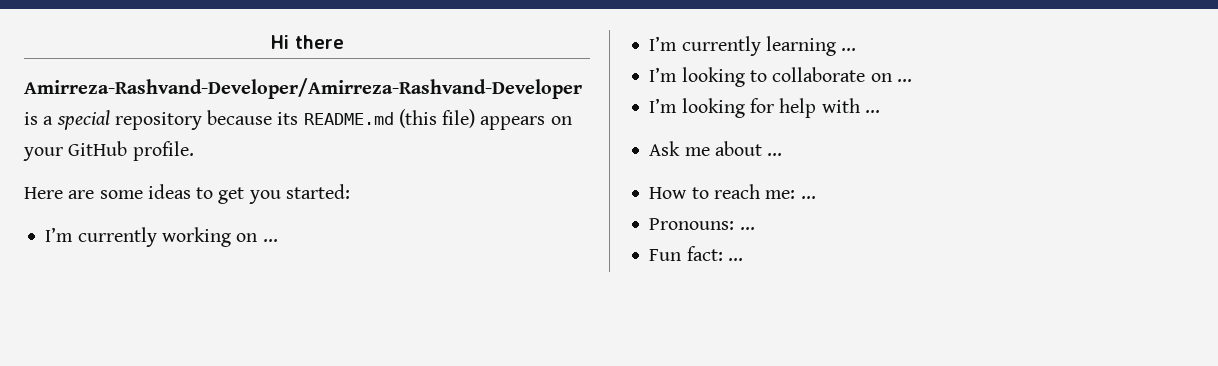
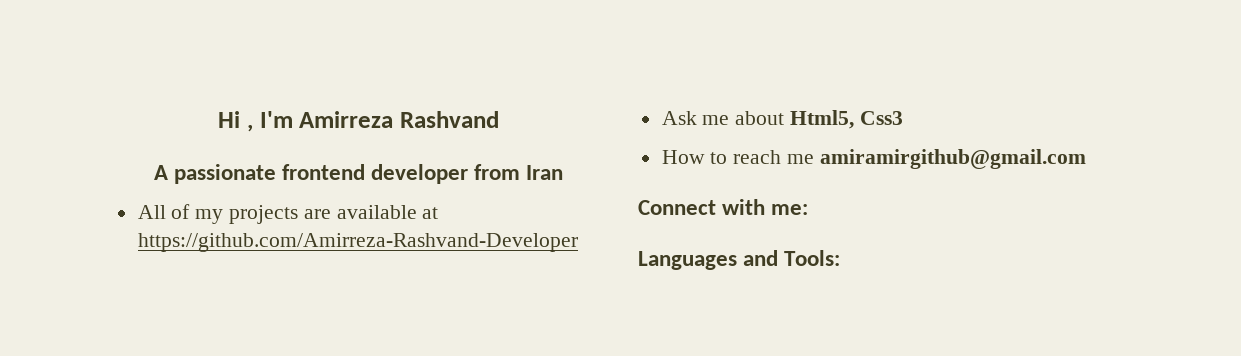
[295,35,344,49] [24,78,582,99] [24,109,572,130] [23,141,194,161] [24,184,350,204] [45,227,278,247] [649,36,857,56] [649,67,912,87] [649,98,880,118] there // Amirreza-Rashvand-Developer/Amirreza-Rashvand-Developer is a special repository because its README.md (this file) appears on your GitHub profile. // Here are some ideas to get you started: // I’m currently working on ... // I’m currently learning ... // I’m looking to collaborate on ... // I’m looking for help with ... -> [246,111,499,132] [153,164,564,184] [137,204,439,224] [137,233,578,252] , I'm Amirreza Rashvand // A passionate frontend developer from Iran // All of my projects are available at https://github.com/Amirreza-Rashvand-Developer
[767,153,783,156] ... -> [790,110,903,129] Html5, Css3
[765,190,816,199] [649,218,755,230] [649,246,743,261] me: ... // Pronouns: ... // Fun fact: ... -> [787,149,1086,169] [638,199,809,215] [638,250,841,270] me amiramirgithub@gmail.com // Connect with me: // Languages and Tools:

